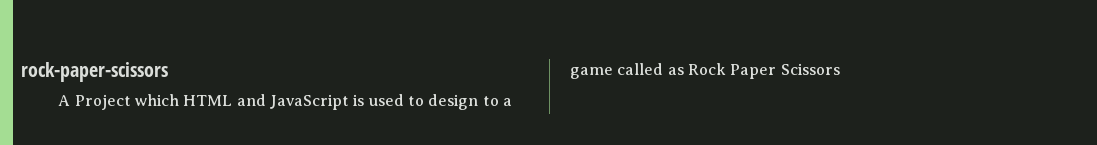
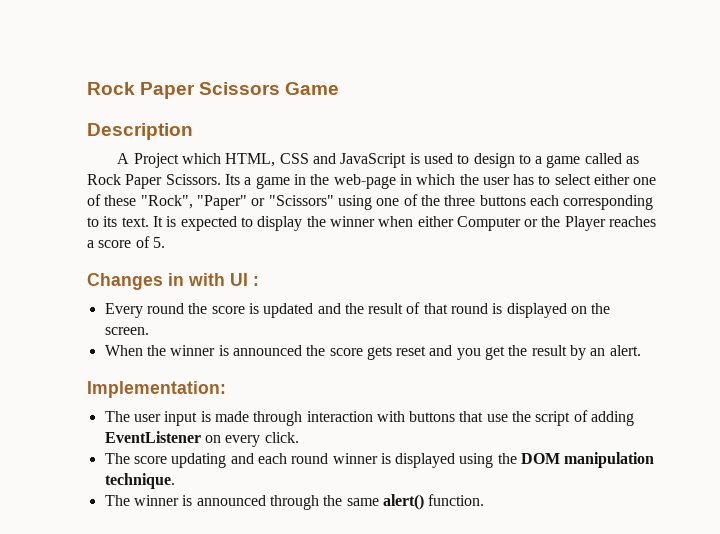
[21,62,168,82] rock-paper-scissors -> [87,82,340,99] [87,123,193,140] Rock Paper Scissors Game // Description
[183,95,233,106] HTML -> [225,153,309,167] HTML, CSS
[780,63,840,75] Scissors -> [165,174,657,189] [87,194,654,210] [87,216,657,231] [87,236,165,248] [87,273,259,290] [104,302,611,318] [104,327,149,335] [104,345,641,360] [87,381,226,398] [104,410,635,426] [104,431,299,447] [104,452,655,468] [104,473,175,489] [104,494,485,510] Scissors. Its a game in the web-page in which the user has to select either one of these "Rock", "Paper" or "Scissors" using one of the three buttons each corresponding to its text. It is expected to display the winner when either Computer or the Player reaches a score of 5. // Changes in with UI : // Every round the score is updated and the result of that round is displayed on the screen. // When the winner is announced the score gets reset and you get the result by an alert. // Implementation: // The user input is made through interaction with buttons that use the script of adding EventListener on every click. // The score updating and each round winner is displayed using the DOM manipulation technique. // The winner is announced through the same alert() function.

